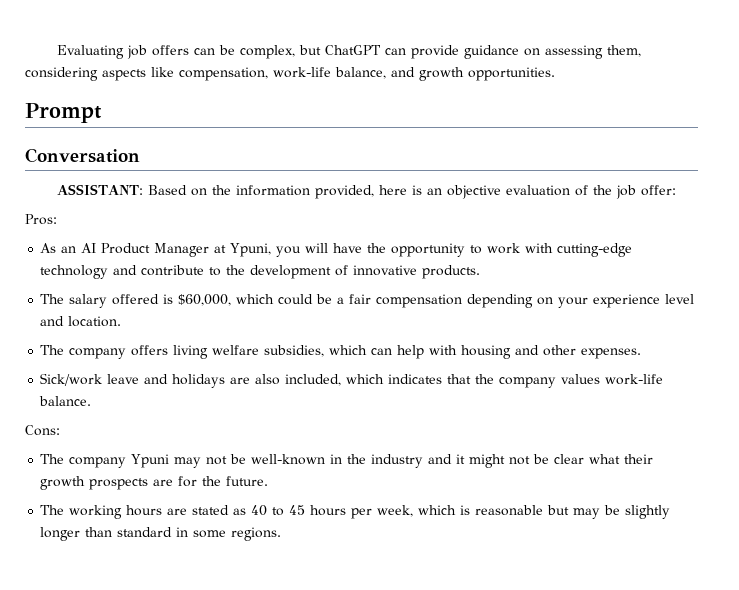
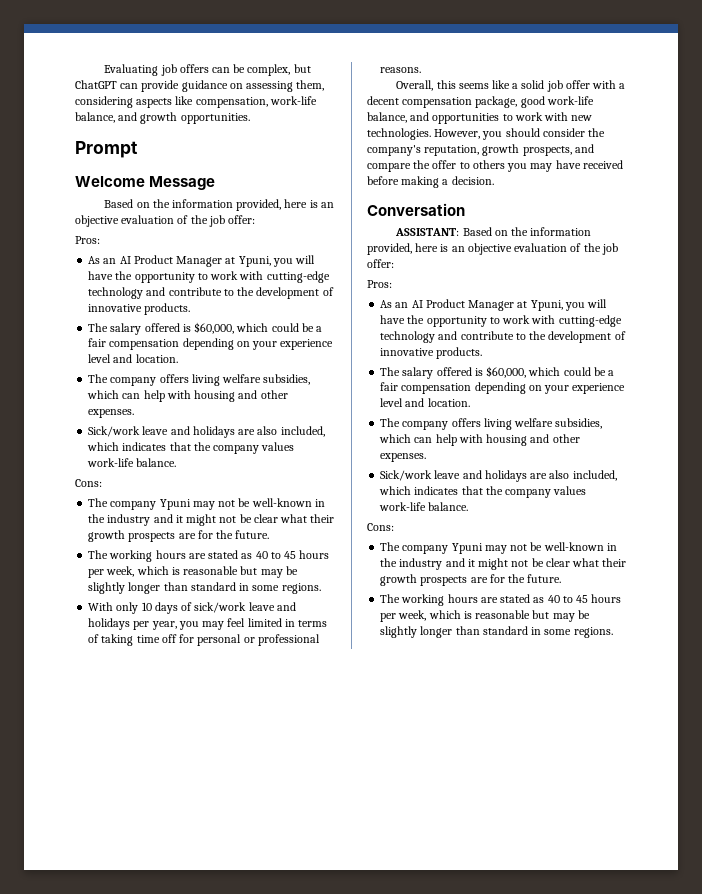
(102, 113) none -> [75,176,216,190] [104,199,334,211] [75,215,256,227] [75,236,100,244] [88,255,316,267] [88,271,330,283] [88,287,334,299] [88,303,191,315] [88,322,323,335] [88,338,334,350] [88,354,178,363] [88,374,311,386] [87,390,288,402] [88,409,135,418] [88,426,325,438] [87,442,295,454] [87,458,177,467] [75,479,102,487] [88,498,325,510] [88,514,335,526] [88,530,270,542] [88,550,330,562] [88,566,298,578] [88,582,321,594] [88,602,296,614] [88,618,328,630] [88,634,320,646] [380,67,422,73] [396,80,626,92] [367,96,594,108] [367,112,593,124] [367,128,606,140] [367,144,594,156] [367,160,623,172] [367,176,494,188] // Welcome Message // Based on the information provided, here is an objective evaluation of the job offer: // Pros: // As an AI Product Manager at Ypuni, you will have the opportunity to work with cutting-edge technology and contribute to the development of innovative products. // The salary offered is $60,000, which could be a fair compensation depending on your experience level and location. // The company offers living welfare subsidies, which can help with housing and other expenses. // Sick/work leave and holidays are also included, which indicates that the company values work-life balance. // Cons: // The company Ypuni may not be well-known in the industry and it might not be clear what their growth prospects are for the future. // The working hours are stated as 40 to 45 hours per week, which is reasonable but may be slightly longer than standard in some regions. // With only 10 days of sick/work leave and holidays per year, you may feel limited in terms of taking time off for personal or professional reasons. // Overall, this seems like a solid job offer with a decent compensation package, good work-life balance, and opportunities to work with new technologies. However, you should consider the company's reputation, growth prospects, and compare the offer to others you may have received before making a decision.

